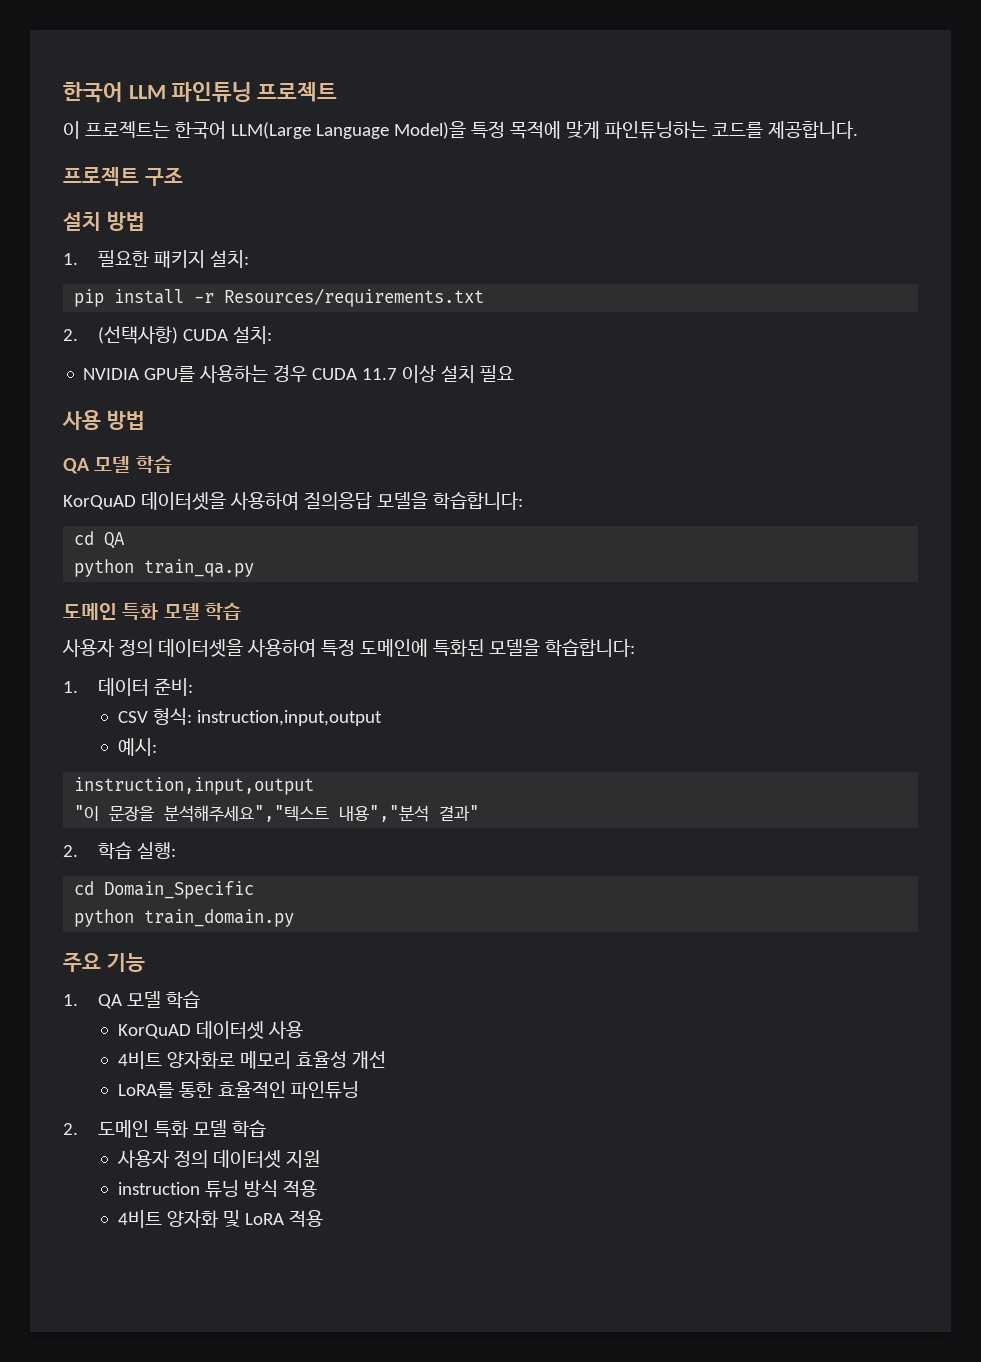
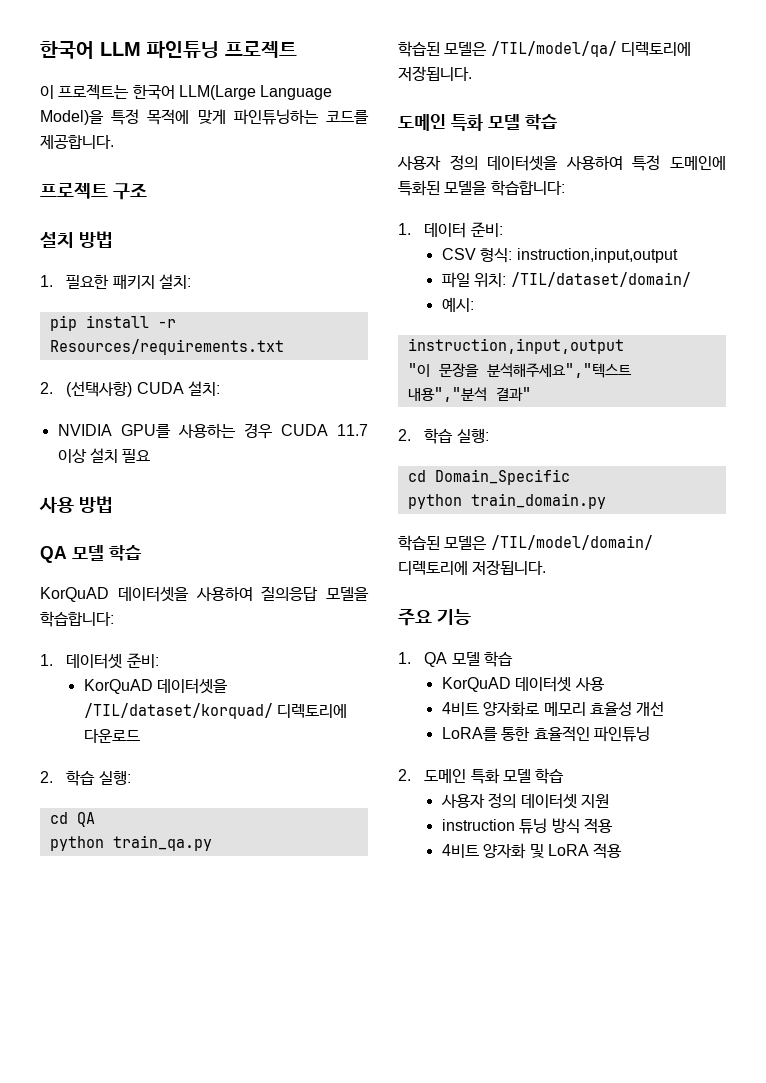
(523, 501) none -> [40,653,159,669] [83,678,229,694] [83,703,348,719] [83,729,140,743] [40,770,131,786] // 1. 데이터셋 준비: // KorQuAD 데이터셋을 /TIL/dataset/korquad/ 디렉토리에 다운로드 // 2. 학습 실행:
(255, 568) none -> [398,41,691,57] [398,66,472,81] // 학습된 모델은 /TIL/model/qa/ 디렉토리에 저장됩니다.
(382, 718) none -> [441,272,691,288] // 파일 위치: /TIL/dataset/domain/
(295, 918) none -> [398,535,653,551] [398,560,547,575] // 학습된 모델은 /TIL/model/domain/ 디렉토리에 저장됩니다.

